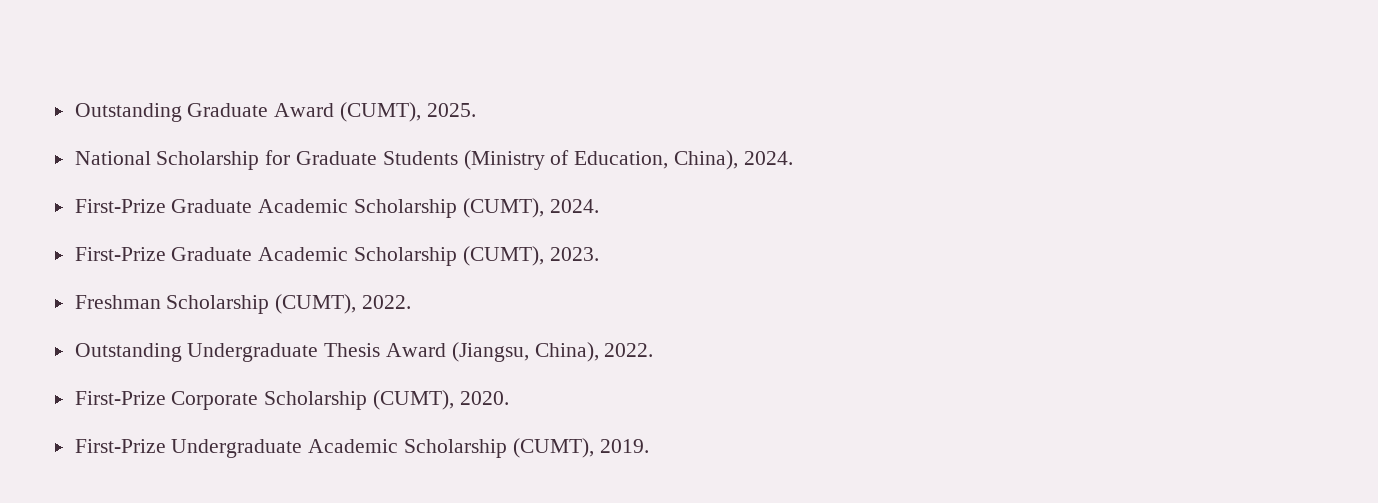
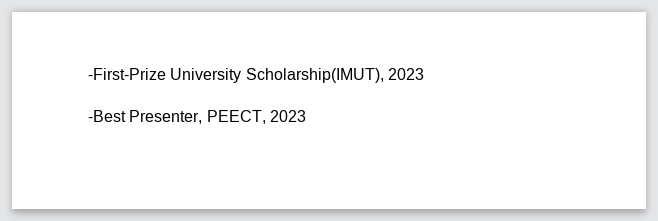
[74,102,476,122] [74,150,793,170] [74,198,599,218] [74,246,599,266] [74,294,412,314] [74,342,654,362] [74,390,509,410] [74,438,649,458] Outstanding Graduate Award (CUMT), 2025. // National Scholarship for Graduate Students (Ministry of Education, China), 2024. // First-Prize Graduate Academic Scholarship (CUMT), 2024. // First-Prize Graduate Academic Scholarship (CUMT), 2023. // Freshman Scholarship (CUMT), 2022. // Outstanding Undergraduate Thesis Award (Jiangsu, China), 2022. // First-Prize Corporate Scholarship (CUMT), 2020. // First-Prize Undergraduate Academic Scholarship (CUMT), 2019. -> [88,68,424,83] [88,110,306,124] -First-Prize University Scholarship(IMUT), 2023 // -Best Presenter, PEECT, 2023

